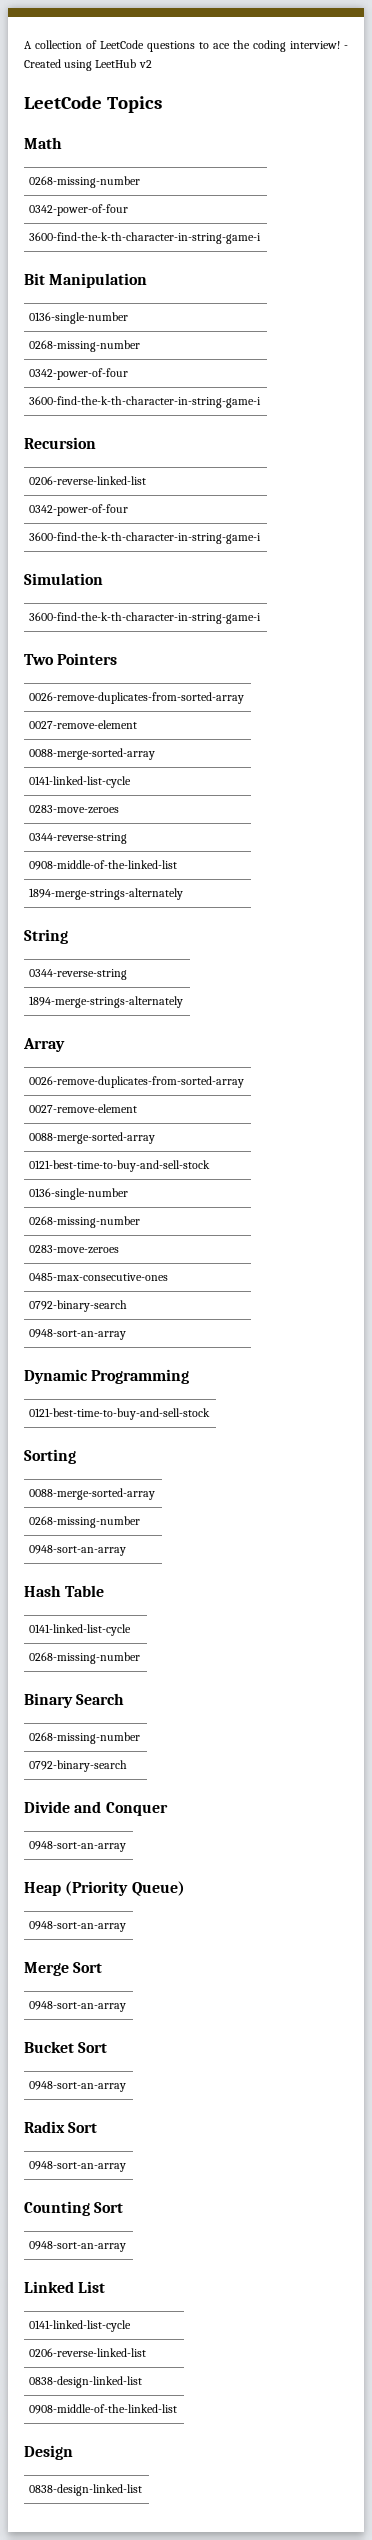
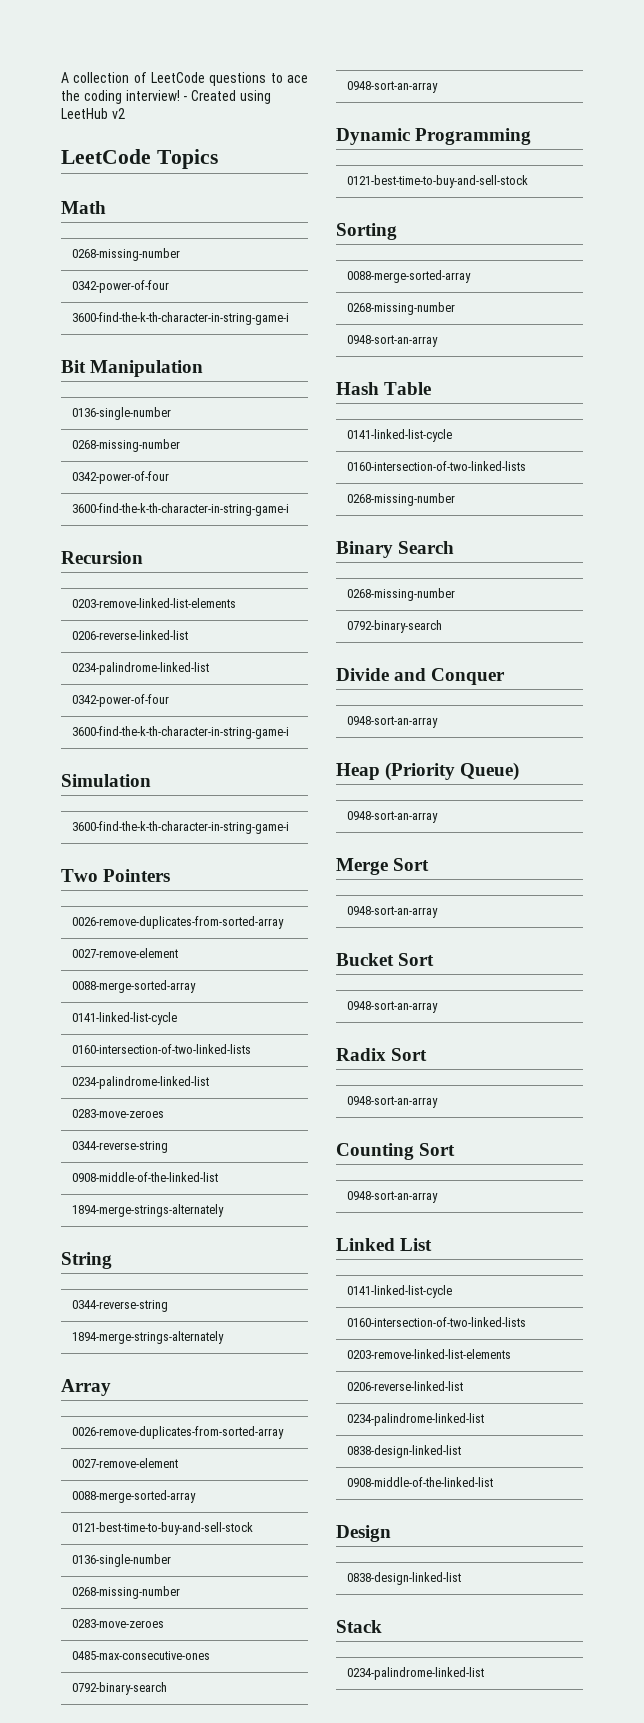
[29,476,147,485] // 0206-reverse-linked-list -> [72,598,237,608] [72,630,189,640] [72,662,210,675] // 0203-remove-linked-list-elements // 0206-reverse-linked-list // 0234-palindrome-linked-list
(132, 782) none -> [72,1044,252,1054] [72,1076,210,1089] // 0160-intersection-of-two-linked-lists // 0234-palindrome-linked-list
(132, 1630) none -> [347,461,527,471] // 0160-intersection-of-two-linked-lists
[29,2348,147,2357] // 0206-reverse-linked-list -> [347,1317,527,1327] [347,1349,512,1359] [347,1381,464,1391] [347,1413,485,1426] // 0160-intersection-of-two-linked-lists // 0203-remove-linked-list-elements // 0206-reverse-linked-list // 0234-palindrome-linked-list
(143, 2490) none -> [336,1620,382,1633] [347,1667,485,1680] // Stack // 0234-palindrome-linked-list

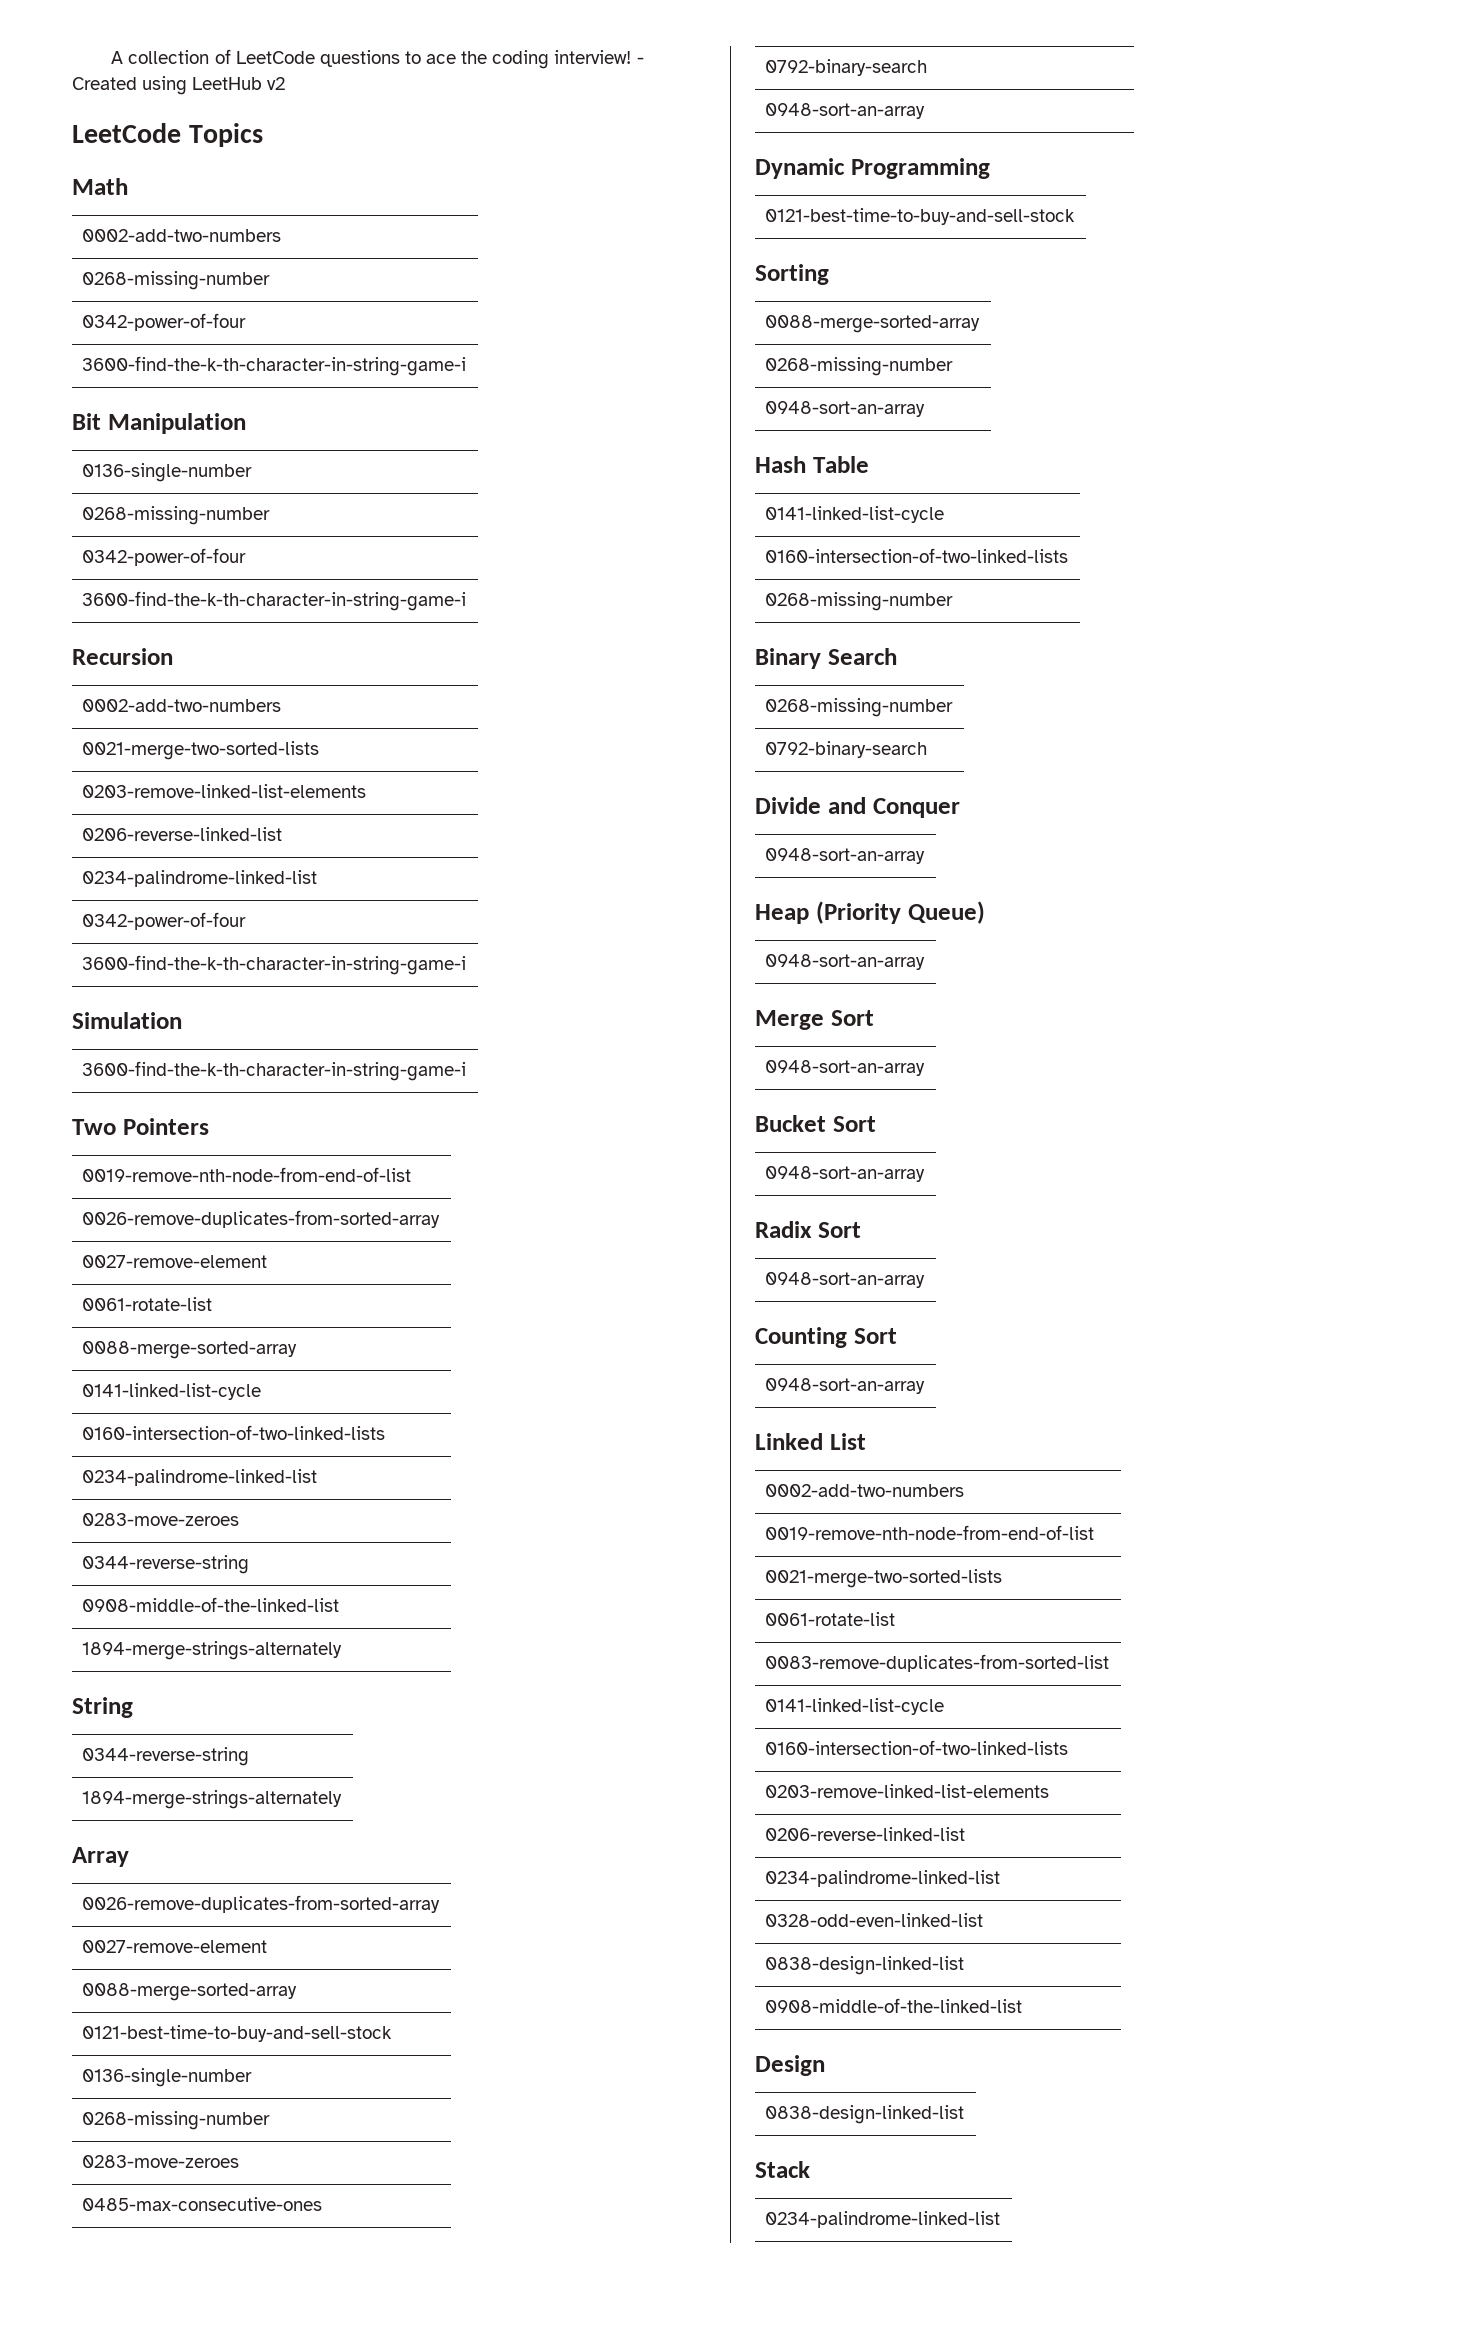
(106, 207) none -> [82,229,282,242] // 0002-add-two-numbers
(143, 557) none -> [82,699,282,712] [82,741,320,760] // 0002-add-two-numbers // 0021-merge-two-sorted-lists
[72,916,285,929] [72,948,179,958] // 0026-remove-duplicates-from-sorted-array // 0027-remove-element -> [82,1167,412,1182] [82,1210,441,1228] [82,1255,268,1268] [82,1297,213,1311] // 0019-remove-nth-node-from-end-of-list // 0026-remove-duplicates-from-sorted-array // 0027-remove-element // 0061-rotate-list
(433, 1244) none -> [765,1484,965,1497] [765,1525,1095,1540] [765,1569,1003,1588] [765,1612,896,1626] [765,1654,1110,1672] // 0002-add-two-numbers // 0019-remove-nth-node-from-end-of-list // 0021-merge-two-sorted-lists // 0061-rotate-list // 0083-remove-duplicates-from-sorted-list
(485, 1419) none -> [765,1913,984,1927] // 0328-odd-even-linked-list

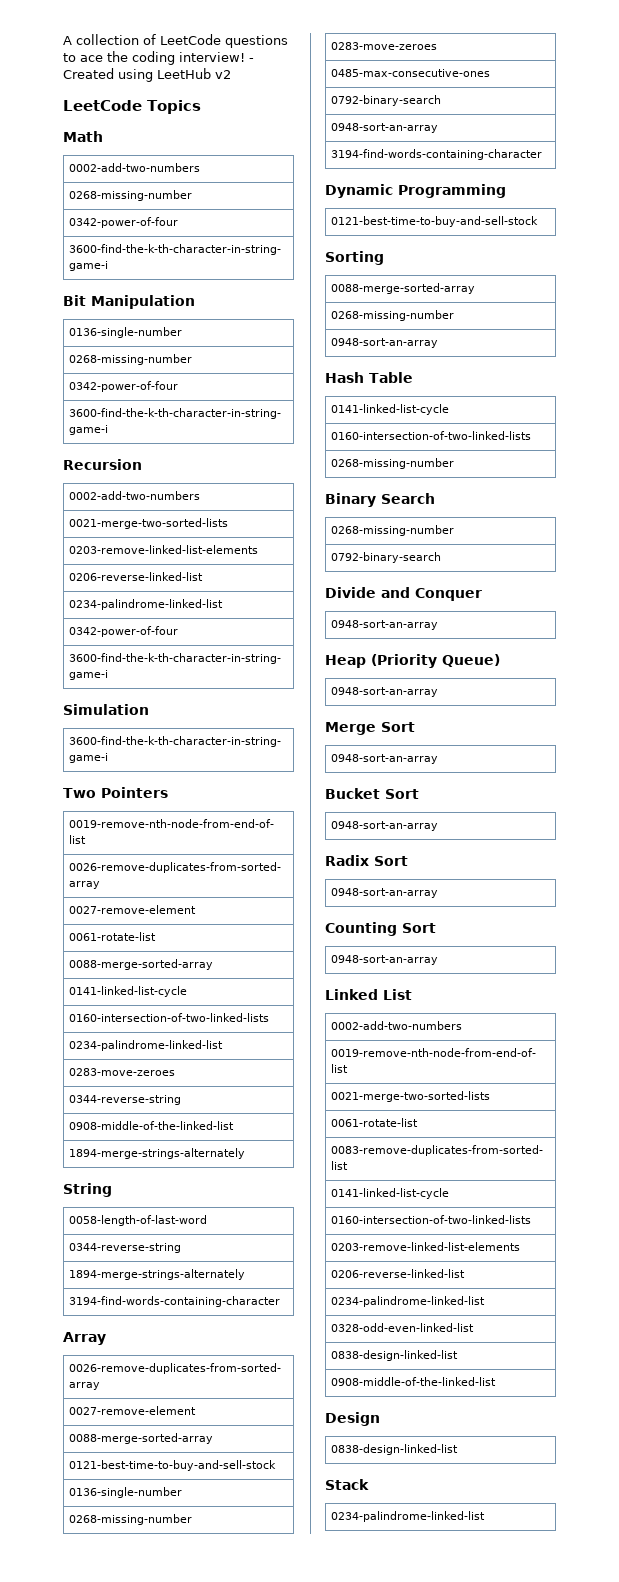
(133, 1707) none -> [68,1215,207,1226] // 0058-length-of-last-word
(343, 1799) none -> [68,1296,280,1307] // 3194-find-words-containing-character
(926, 111) none -> [330,149,542,160] // 3194-find-words-containing-character

